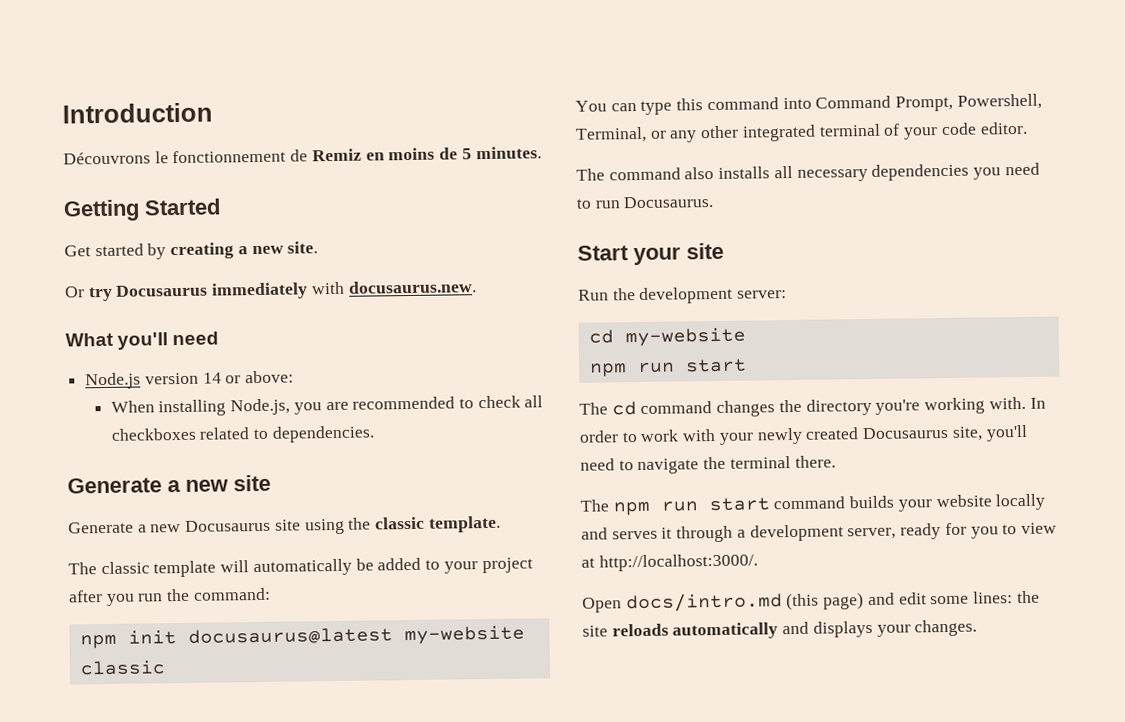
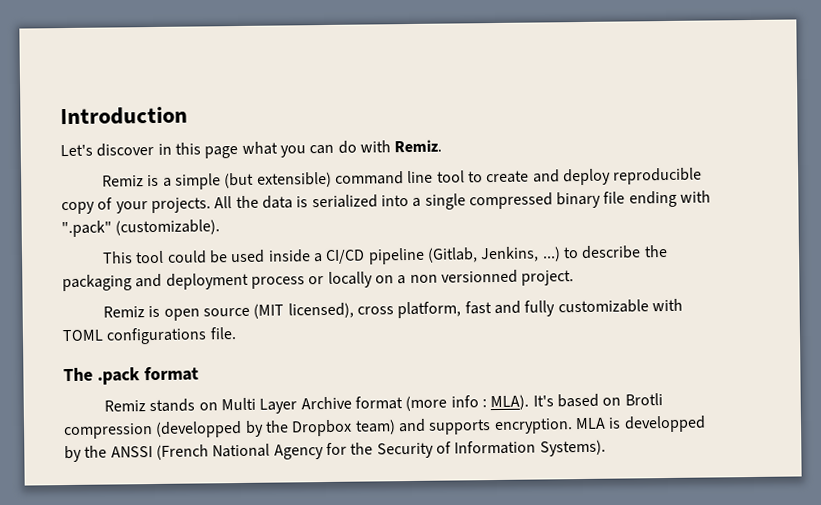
[63,146,542,165] [63,198,221,222] [64,241,319,260] [64,280,477,302] [65,331,220,350] [85,370,295,390] [110,395,544,417] [110,425,375,443] [67,474,271,494] [68,515,501,535] [68,557,533,578] [68,587,271,606] [79,625,525,649] [79,660,166,676] [575,93,1042,115] [575,121,1028,143] [576,162,1040,182] [576,196,714,209] [577,242,724,266] [578,286,788,304] [588,327,746,347] [589,358,747,377] [579,396,1046,417] [579,424,1028,445] [580,455,836,475] [580,493,1046,516] [581,522,1057,543] [581,553,758,572] [582,590,1040,613] [582,619,978,640] Découvrons le fonctionnement de Remiz en moins de 5 minutes. // Getting Started // Get started by creating a new site. // Or try Docusaurus immediately with docusaurus.new. // What you'll need // Node.js version 14 or above: // When installing Node.js, you are recommended to check all checkboxes related to dependencies. // Generate a new site // Generate a new Docusaurus site using the classic template. // The classic template will automatically be added to your project after you run the command: // npm init docusaurus@latest my-website classic // You can type this command into Command Prompt, Powershell, Terminal, or any other integrated terminal of your code editor. // The command also installs all necessary dependencies you need to run Docusaurus. // Start your site // Run the development server: // cd my-website // npm run start // The cd command changes the directory you're working with. In order to work with your newly created Docusaurus site, you'll need to navigate the terminal there. // The npm run start command builds your website locally and serves it through a development server, ready for you to view at http://localhost:3000/. // Open docs/intro.md (this page) and edit some lines: the site reloads automatically and displays your changes. -> [60,139,443,159] [102,167,703,190] [61,190,712,215] [61,219,221,238] [102,245,668,265] [62,269,575,292] [103,298,683,321] [62,327,237,345] [63,366,199,385] [104,393,663,414] [63,415,706,440] [64,439,606,463] Let's discover in this page what you can do with Remiz. // Remiz is a simple (but extensible) command line tool to create and deploy reproducible copy of your projects. All the data is serialized into a single compressed binary file ending with ".pack" (customizable). // This tool could be used inside a CI/CD pipeline (Gitlab, Jenkins, ...) to describe the packaging and deployment process or locally on a non versionned project. // Remiz is open source (MIT licensed), cross platform, fast and fully customizable with TOML configurations file. // The .pack format // Remiz stands on Multi Layer Archive format (more info : MLA). It's based on Brotli compression (developped by the Dropbox team) and supports encryption. MLA is developped by the ANSSI (French National Agency for the Security of Information Systems).

